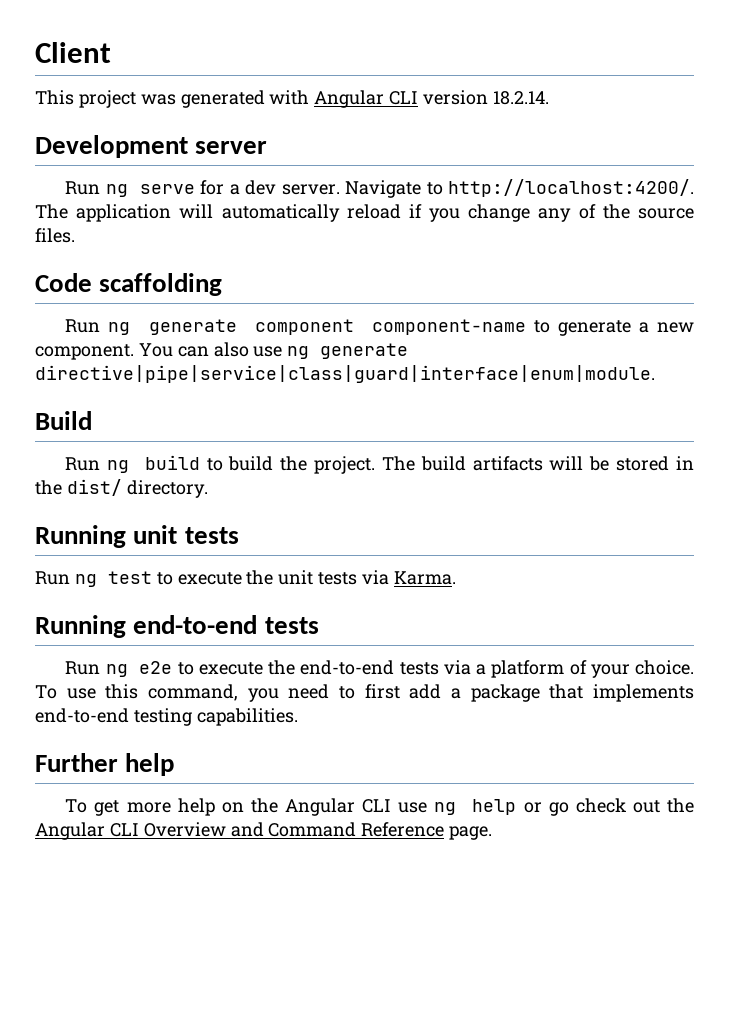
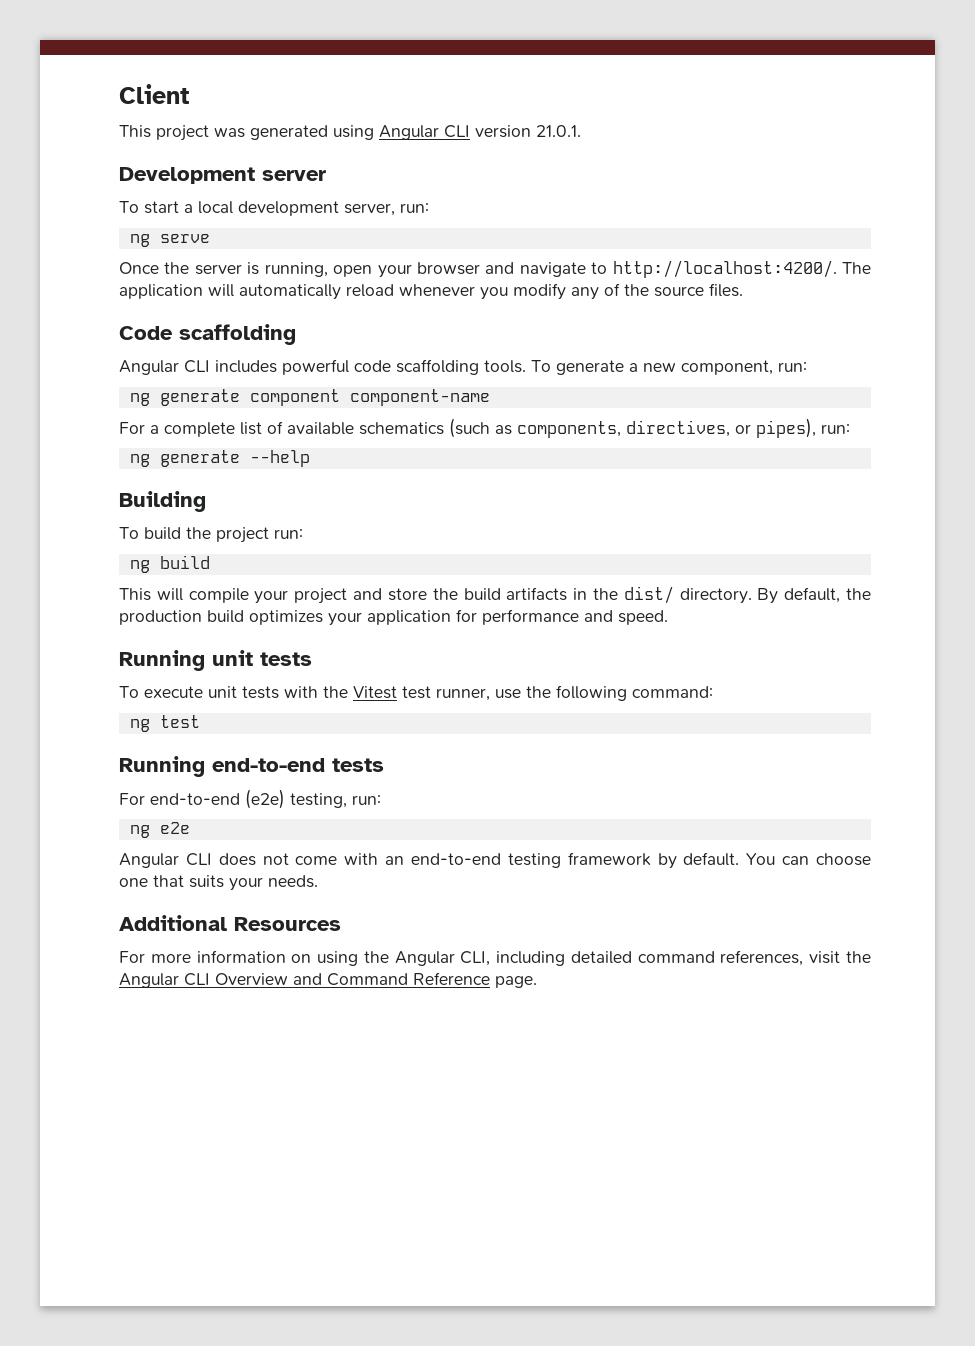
[269,90,310,105] with -> [333,125,374,140] using
[492,91,549,105] 18.2.14. -> [536,125,581,137] 21.0.1.
[65,180,422,198] Run ng serve for a dev server. Navigate -> [119,201,429,216] [129,234,210,247] [119,262,586,278] To start a local development server, run: // ng serve // Once the server is running, open your browser and navigate
[408,204,531,222] if you change -> [399,283,566,300] whenever you modify
[65,319,695,336] [35,342,409,360] [35,365,655,383] [35,411,92,430] [65,455,695,474] [35,479,208,498] [35,525,239,548] [35,570,456,587] [35,615,319,638] [65,660,695,678] [35,684,695,702] [35,708,298,726] [35,753,175,776] [65,798,660,816] Run ng generate component component-name to generate a new component. You can also use ng generate directive|pipe|service|class|guard|interface|enum|module. // Build // Run ng build to build the project. The build artifacts will be stored in the dist/ directory. // Running unit tests // Run ng test to execute the unit tests via Karma. // Running end-to-end tests // Run ng e2e to execute the end-to-end tests via a platform of your choice. To use this command, you need to first add a package that implements end-to-end testing capabilities. // Further help // To get more help on the Angular CLI use ng help or go check out -> [119,359,807,375] [129,389,490,406] [119,418,850,438] [129,450,310,467] [119,491,206,512] [119,527,303,543] [129,555,210,573] [119,586,871,604] [119,609,668,626] [119,650,312,671] [119,685,713,701] [129,715,200,732] [119,756,384,777] [119,789,381,809] [129,822,190,838] [119,852,872,869] [119,875,318,891] [119,915,341,931] [119,950,841,966] Angular CLI includes powerful code scaffolding tools. To generate a new component, run: // ng generate component component-name // For a complete list of available schematics (such as components, directives, or pipes), run: // ng generate --help // Building // To build the project run: // ng build // This will compile your project and store the build artifacts in the dist/ directory. By default, the production build optimizes your application for performance and speed. // Running unit tests // To execute unit tests with the Vitest test runner, use the following command: // ng test // Running end-to-end tests // For end-to-end (e2e) testing, run: // ng e2e // Angular CLI does not come with an end-to-end testing framework by default. You can choose one that suits your needs. // Additional Resources // For more information on using the Angular CLI, including detailed command references, visit

